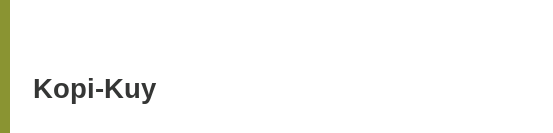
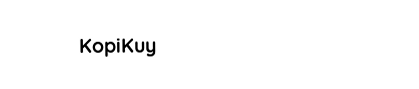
[33,78,157,104] Kopi-Kuy -> [78,37,157,57] KopiKuy

